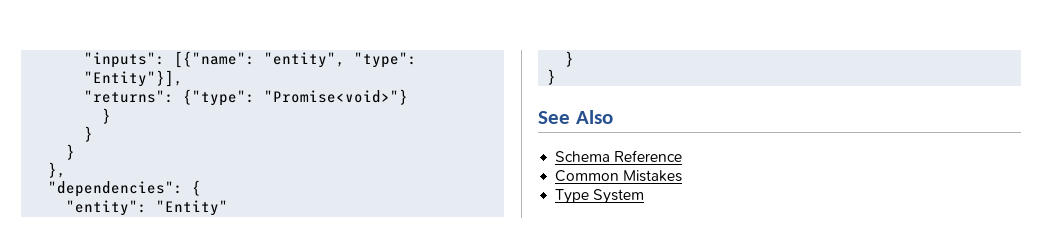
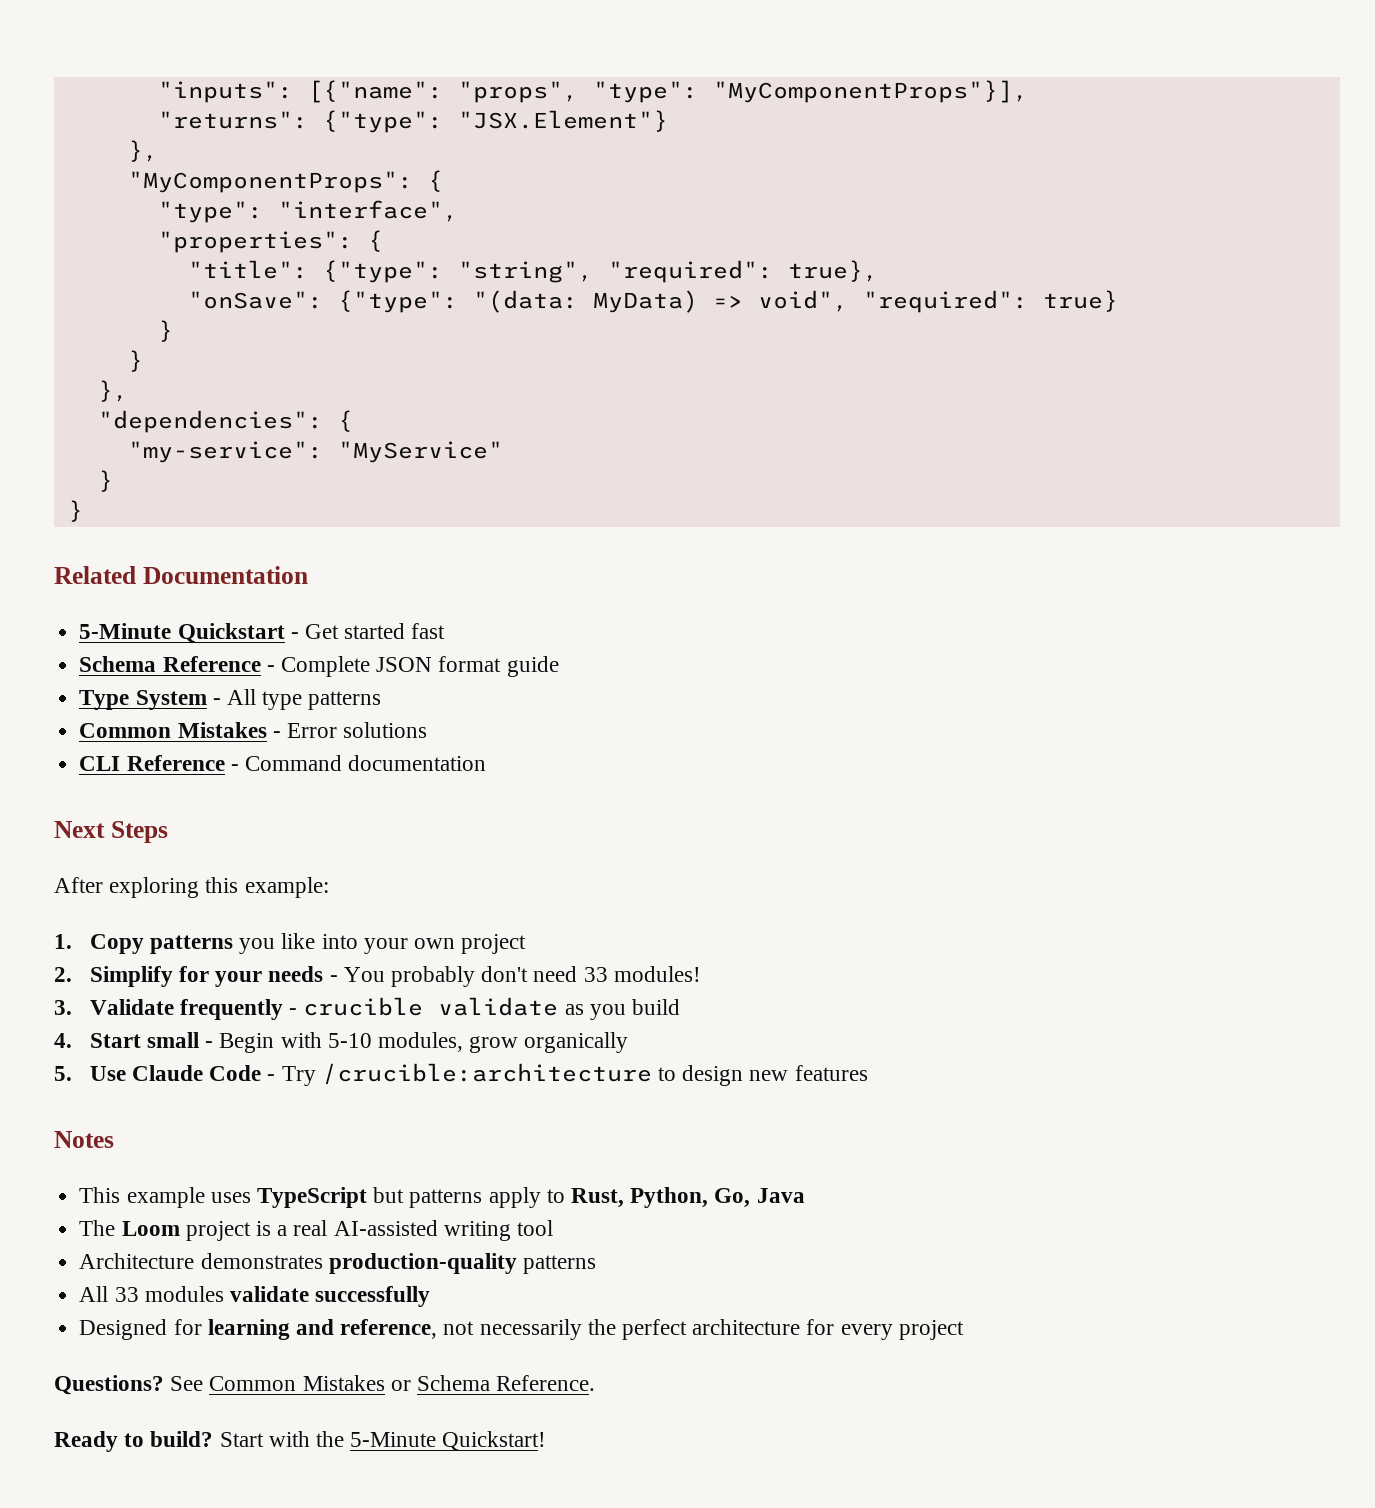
[264,52,418,68] [84,70,184,87] "entity", "type": "Entity"}], -> [457,80,1028,103] "props", "type": "MyComponentProps"}],
[264,89,409,105] [102,108,112,124] "Promise<void>"} // } -> [457,110,668,132] [127,140,158,162] [127,170,443,193] [157,200,458,223] [157,230,383,253] [187,260,878,283] [187,290,1118,313] "JSX.Element"} // }, // "MyComponentProps": { // "type": "interface", // "properties": { // "title": {"type": "string", "required": true}, // "onSave": {"type": "(data: MyData) => void", "required": true}
[66,200,229,216] [565,51,575,67] [547,69,557,85] [538,110,613,124] [555,150,683,162] [555,170,683,182] [555,189,645,204] "entity": "Entity" // } // } // See Also // Schema Reference // Common Mistakes // Type System -> [127,441,503,463] [97,470,113,492] [67,500,83,522] [54,566,308,584] [79,623,446,643] [79,656,559,677] [79,689,382,710] [79,722,428,738] [79,755,487,771] [54,821,168,843] [54,877,329,898] [54,933,527,954] [54,966,701,987] [54,997,681,1020] [54,1032,629,1053] [54,1063,868,1086] [54,1131,114,1148] [79,1187,805,1208] [79,1220,553,1241] [79,1253,596,1274] [79,1286,431,1307] [79,1319,964,1340] [54,1375,596,1395] [54,1431,547,1452] "my-service": "MyService" // } // } // Related Documentation // 5-Minute Quickstart - Get started fast // Schema Reference - Complete JSON format guide // Type System - All type patterns // Common Mistakes - Error solutions // CLI Reference - Command documentation // Next Steps // After exploring this example: // 1. Copy patterns you like into your own project // 2. Simplify for your needs - You probably don't need 33 modules! // 3. Validate frequently - crucible validate as you build // 4. Start small - Begin with 5-10 modules, grow organically // 5. Use Claude Code - Try /crucible:architecture to design new features // Notes // This example uses TypeScript but patterns apply to Rust, Python, Go, Java // The Loom project is a real AI-assisted writing tool // Architecture demonstrates production-quality patterns // All 33 modules validate successfully // Designed for learning and reference, not necessarily the perfect architecture for every project // Questions? See Common Mistakes or Schema Reference. // Ready to build? Start with the 5-Minute Quickstart!

